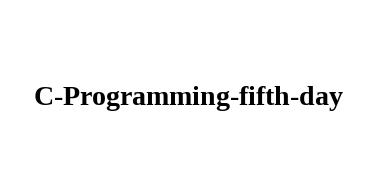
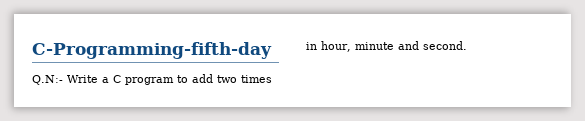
(343, 98) none -> [32,74,272,85] [306,41,467,52] // Q.N:- Write a C program to add two times in hour, minute and second.

